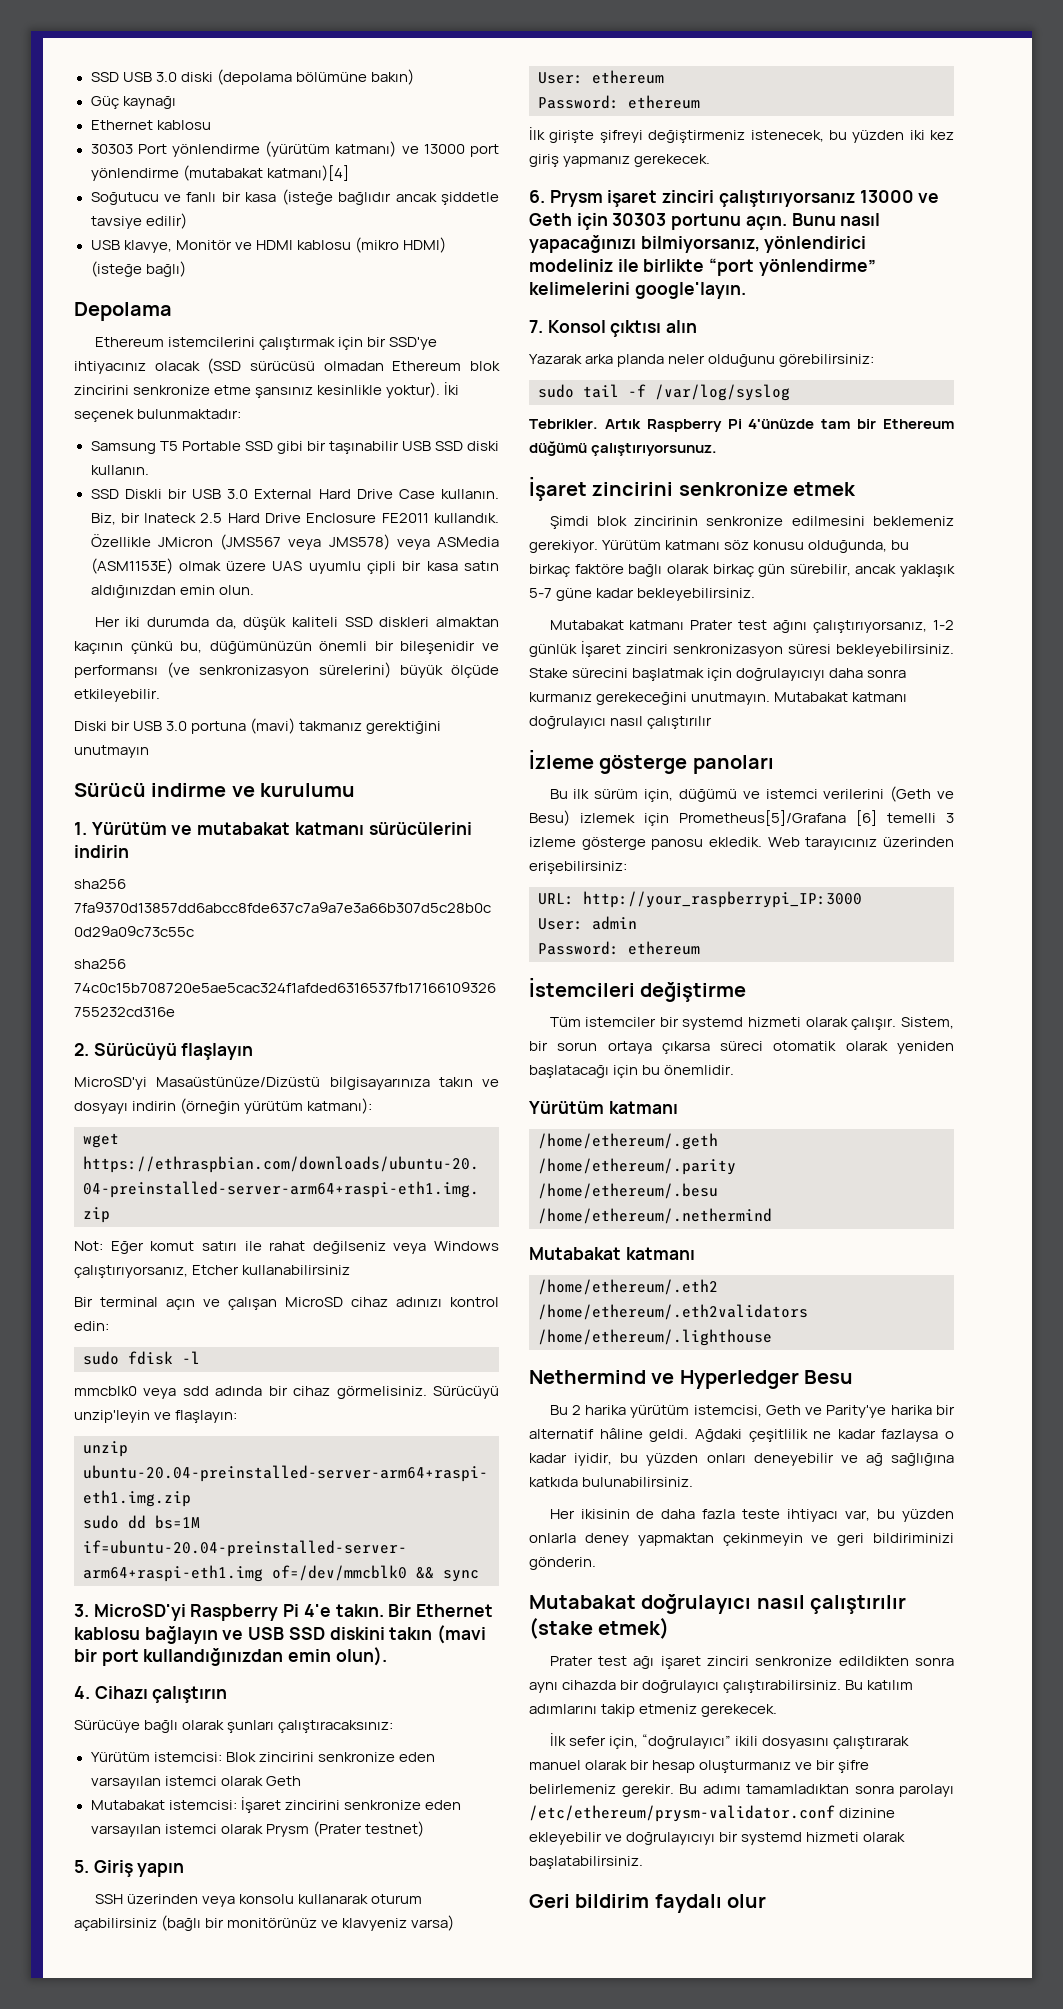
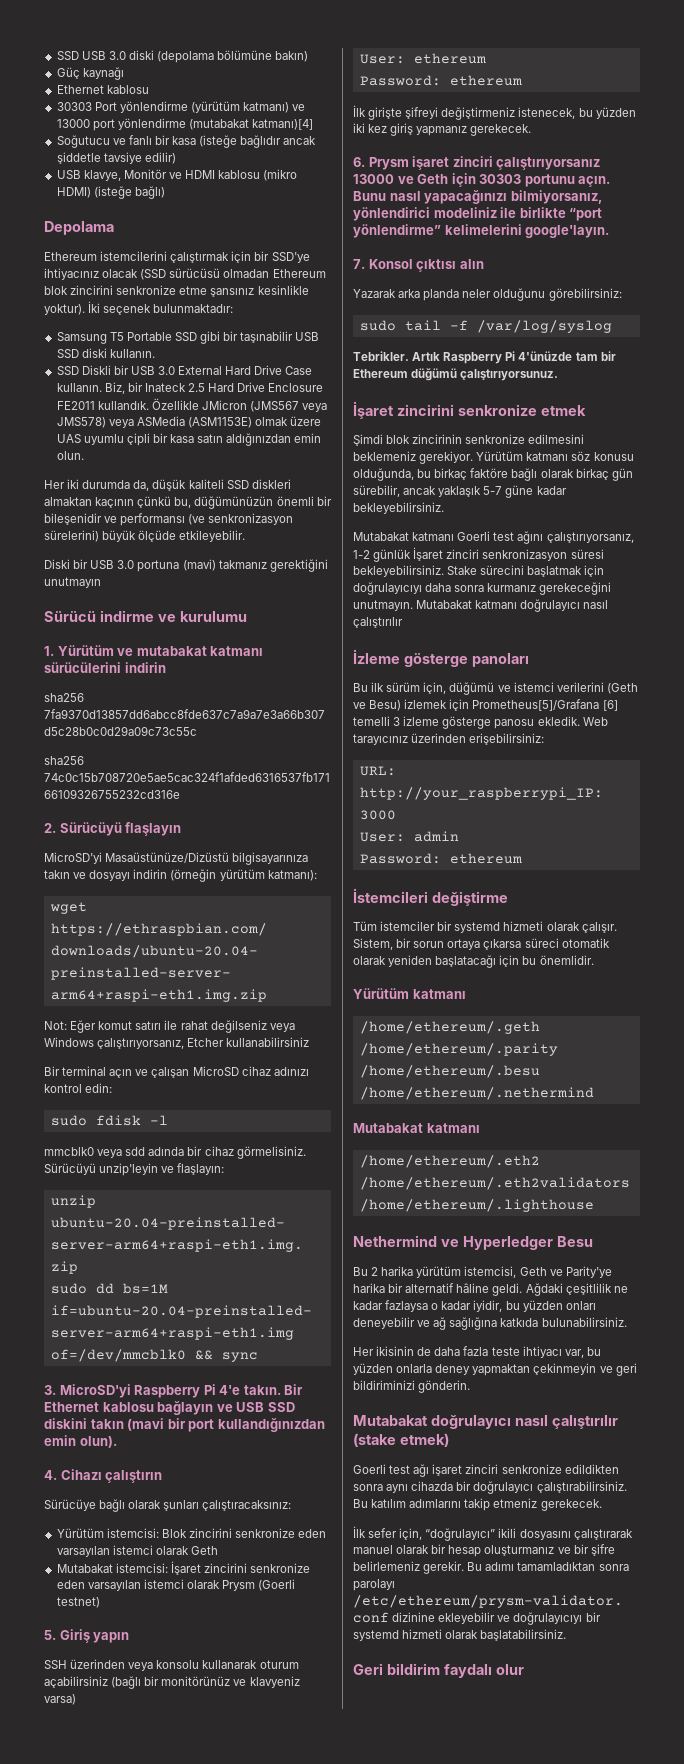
[312,1821,362,1837] (Prater -> [258,1579,296,1591] (Goerli
[690,620,734,630] Prater -> [457,531,491,541] Goerli
[549,1656,593,1666] Prater -> [353,1464,386,1474] Goerli

